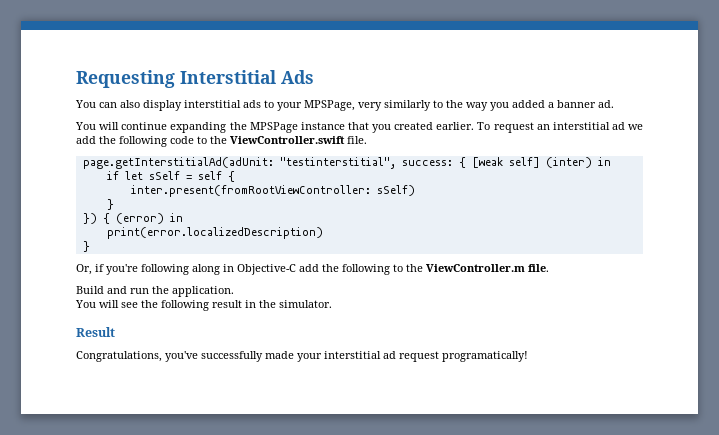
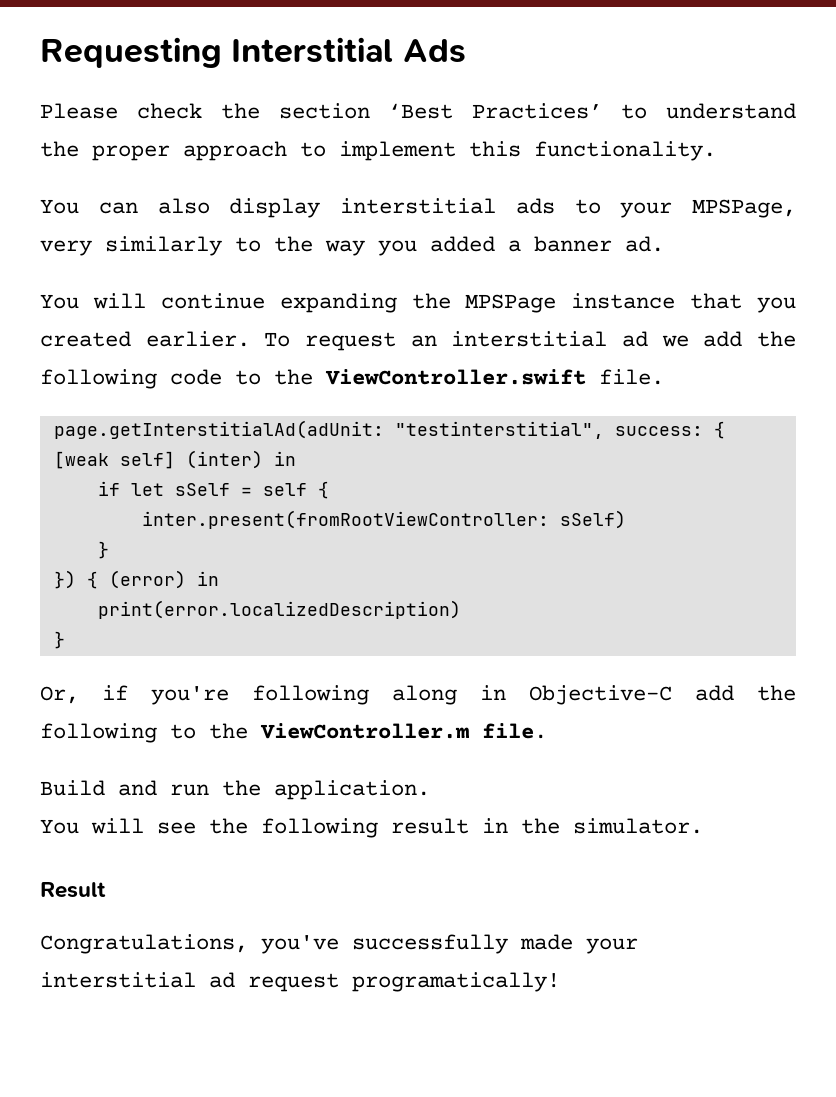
(314, 77) none -> [40,103,796,119] [40,141,716,161] // Please check the section ‘Best Practices’ to understand the proper approach to implement this functionality.

